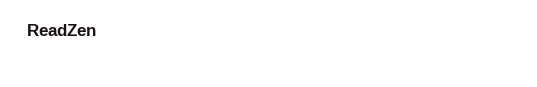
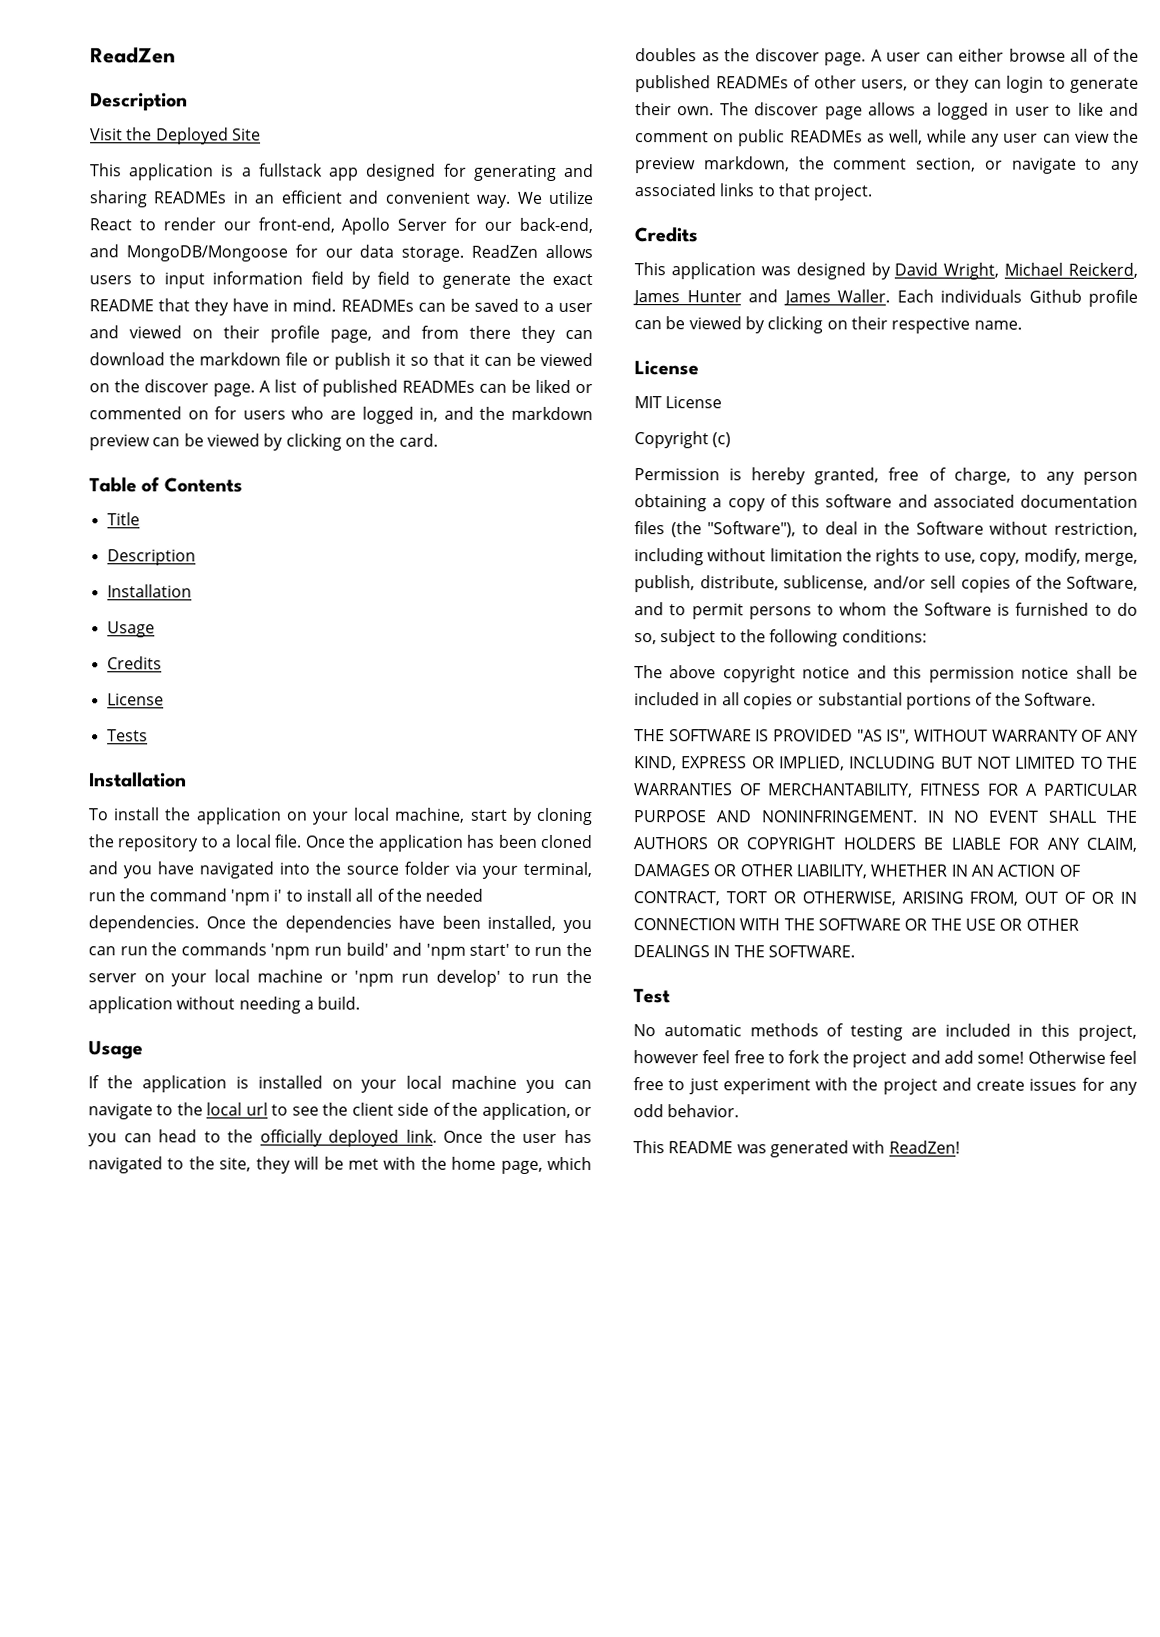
[27,24,96,36] ReadZen -> [90,47,176,64] [90,92,188,112] [90,127,261,145] [90,163,594,181] [89,190,594,208] [89,217,594,235] [89,244,593,262] [89,271,593,289] [89,298,593,316] [89,325,593,343] [89,352,593,370] [89,379,593,397] [89,406,594,424] [89,433,438,451] [89,477,243,493] [106,512,140,526] [106,549,196,566] [106,584,192,598] [106,621,155,638] [106,656,162,670] [106,693,164,706] [106,729,148,742] [89,772,187,788] [88,807,594,826] [88,834,592,852] [88,861,592,879] [88,888,484,906] [88,915,592,934] [88,942,592,960] [88,969,593,987] [88,996,361,1014] [88,1040,143,1060] [88,1075,592,1093] [88,1102,592,1120] [88,1129,593,1147] [88,1156,592,1174] [635,48,1139,66] [635,75,1139,93] [635,102,1139,120] [635,129,1139,147] [635,156,1140,174] [634,183,873,201] [634,227,698,243] [634,262,1138,280] [632,289,1138,307] [634,316,1022,334] [634,360,699,376] [634,396,723,409] [634,431,732,449] [634,467,1138,485] [634,494,1138,512] [634,521,1138,538] [634,548,1138,566] [634,575,1138,593] [634,602,1138,620] [634,629,927,647] [634,665,1138,683] [634,692,1096,710] [634,729,1138,744] [634,756,1138,771] [634,783,1139,798] [633,810,1138,823] [633,837,1137,852] [633,864,1080,879] [633,891,1137,906] [633,918,1079,931] [633,945,855,958] [633,988,670,1004] [633,1023,1137,1041] [633,1050,1137,1068] [633,1077,1138,1095] [633,1104,740,1118] [633,1140,960,1158] ReadZen // Description // Visit the Deployed Site // This application is a fullstack app designed for generating and sharing READMEs in an efficient and convenient way. We utilize React to render our front-end, Apollo Server for our back-end, and MongoDB/Mongoose for our data storage. ReadZen allows users to input information field by field to generate the exact README that they have in mind. READMEs can be saved to a user and viewed on their profile page, and from there they can download the markdown file or publish it so that it can be viewed on the discover page. A list of published READMEs can be liked or commented on for users who are logged in, and the markdown preview can be viewed by clicking on the card. // Table of Contents // Title // Description // Installation // Usage // Credits // License // Tests // Installation // To install the application on your local machine, start by cloning the repository to a local file. Once the application has been cloned and you have navigated into the source folder via your terminal, run the command 'npm i' to install all of the needed dependencies. Once the dependencies have been installed, you can run the commands 'npm run build' and 'npm start' to run the server on your local machine or 'npm run develop' to run the application without needing a build. // Usage // If the application is installed on your local machine you can navigate to the local url to see the client side of the application, or you can head to the officially deployed link. Once the user has navigated to the site, they will be met with the home page, which doubles as the discover page. A user can either browse all of the published READMEs of other users, or they can login to generate their own. The discover page allows a logged in user to like and comment on public READMEs as well, while any user can view the preview markdown, the comment section, or navigate to any associated links to that project. // Credits // This application was designed by David Wright, Michael Reickerd, James Hunter and James Waller. Each individuals Github profile can be viewed by clicking on their respective name. // License // MIT License // Copyright (c) // Permission is hereby granted, free of charge, to any person obtaining a copy of this software and associated documentation files (the "Software"), to deal in the Software without restriction, including without limitation the rights to use, copy, modify, merge, publish, distribute, sublicense, and/or sell copies of the Software, and to permit persons to whom the Software is furnished to do so, subject to the following conditions: // The above copyright notice and this permission notice shall be included in all copies or substantial portions of the Software. // THE SOFTWARE IS PROVIDED "AS IS", WITHOUT WARRANTY OF ANY KIND, EXPRESS OR IMPLIED, INCLUDING BUT NOT LIMITED TO THE WARRANTIES OF MERCHANTABILITY, FITNESS FOR A PARTICULAR PURPOSE AND NONINFRINGEMENT. IN NO EVENT SHALL THE AUTHORS OR COPYRIGHT HOLDERS BE LIABLE FOR ANY CLAIM, DAMAGES OR OTHER LIABILITY, WHETHER IN AN ACTION OF CONTRACT, TORT OR OTHERWISE, ARISING FROM, OUT OF OR IN CONNECTION WITH THE SOFTWARE OR THE USE OR OTHER DEALINGS IN THE SOFTWARE. // Test // No automatic methods of testing are included in this project, however feel free to fork the project and add some! Otherwise feel free to just experiment with the project and create issues for any odd behavior. // This README was generated with ReadZen!

